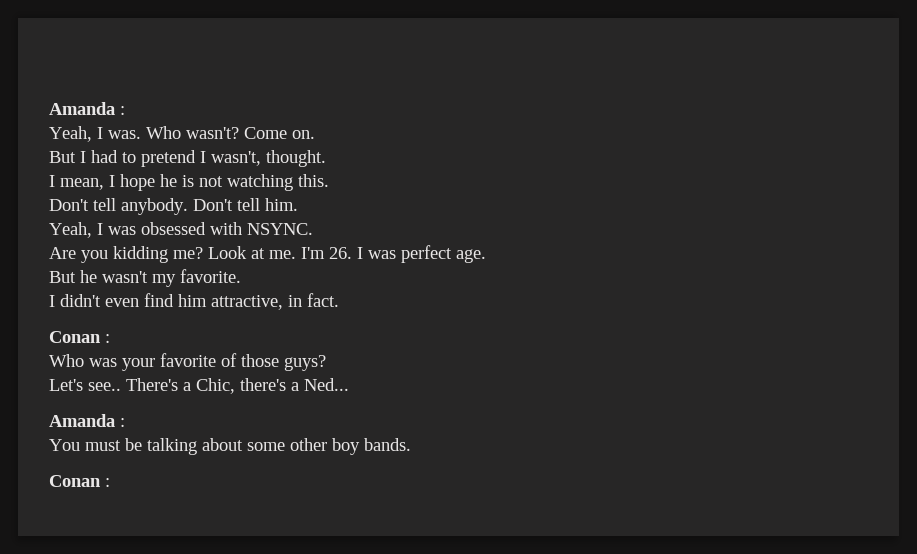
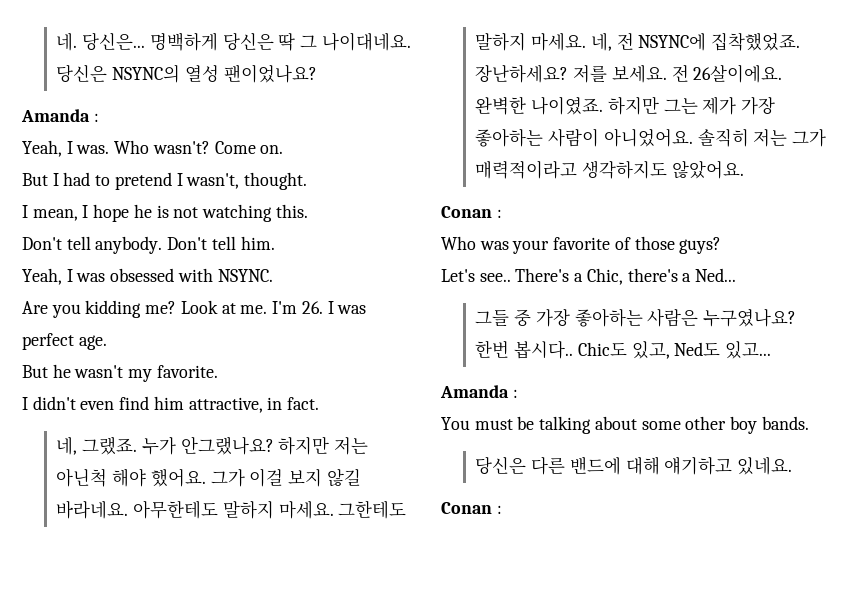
(49, 108) none -> [56,32,411,51] [56,64,317,83] 네. 당신은... 명백하게 당신은 딱 그 나이대네요. 당신은 NSYNC의 열성 팬이었나요? //
(339, 300) none -> [56,436,368,455] [56,468,361,487] [56,500,407,519] [475,32,800,51] [475,64,783,83] [475,96,775,115] [475,128,826,147] [475,160,744,179] // 네, 그랬죠. 누가 안그랬나요? 하지만 저는 아닌척 해야 했어요. 그가 이걸 보지 않길 바라네요. 아무한테도 말하지 마세요. 그한테도 말하지 마세요. 네, 전 NSYNC에 집착했었죠. 장난하세요? 저를 보세요. 전 26살이에요. 완벽한 나이였죠. 하지만 그는 제가 가장 좋아하는 사람이 아니었어요. 솔직히 저는 그가 매력적이라고 생각하지도 않았어요.
(349, 384) none -> [475,308,796,327] [475,340,771,359] // 그들 중 가장 좋아하는 사람은 누구였나요? 한번 봅시다.. Chic도 있고, Ned도 있고...
(411, 444) none -> [475,456,792,475] // 당신은 다른 밴드에 대해 얘기하고 있네요.

